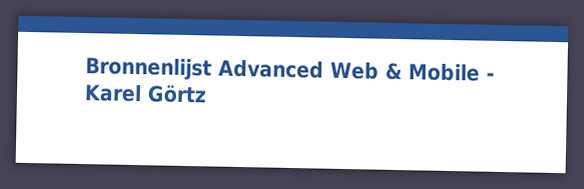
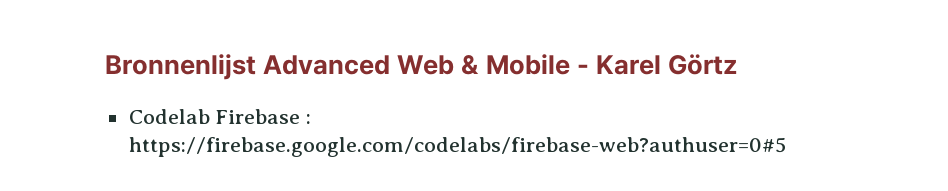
(207, 94) none -> [128,109,312,124] [128,137,786,157] // Codelab Firebase : https://firebase.google.com/codelabs/firebase-web?authuser=0#5

